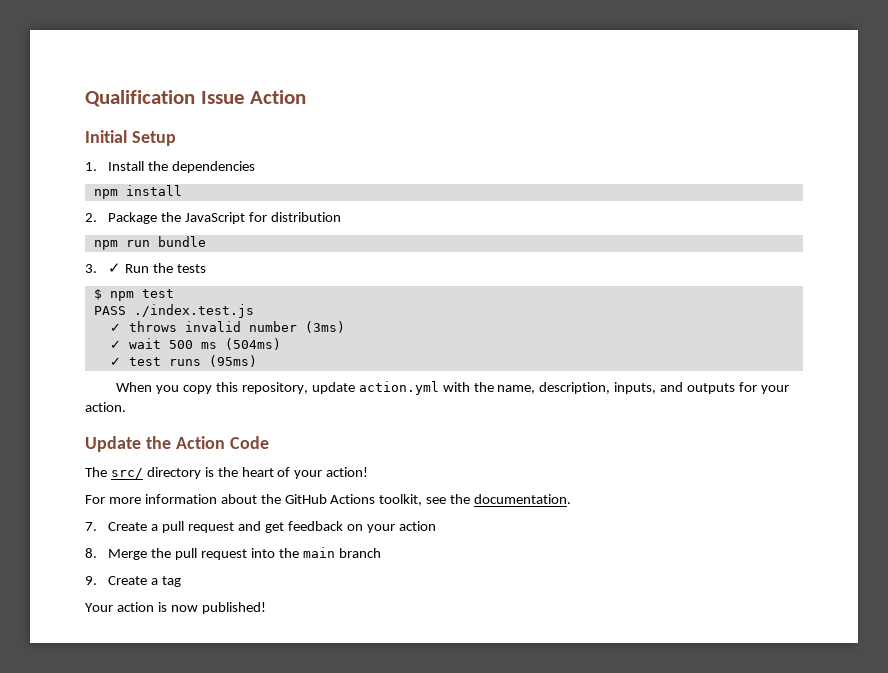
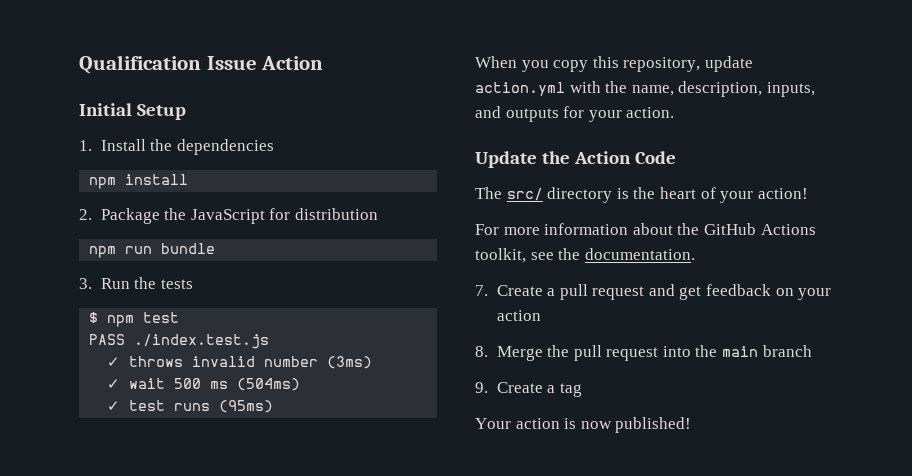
[108,263,122,273] ✓ -> (92, 283) none

